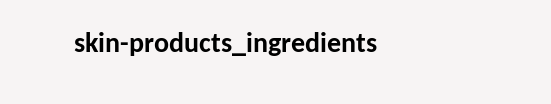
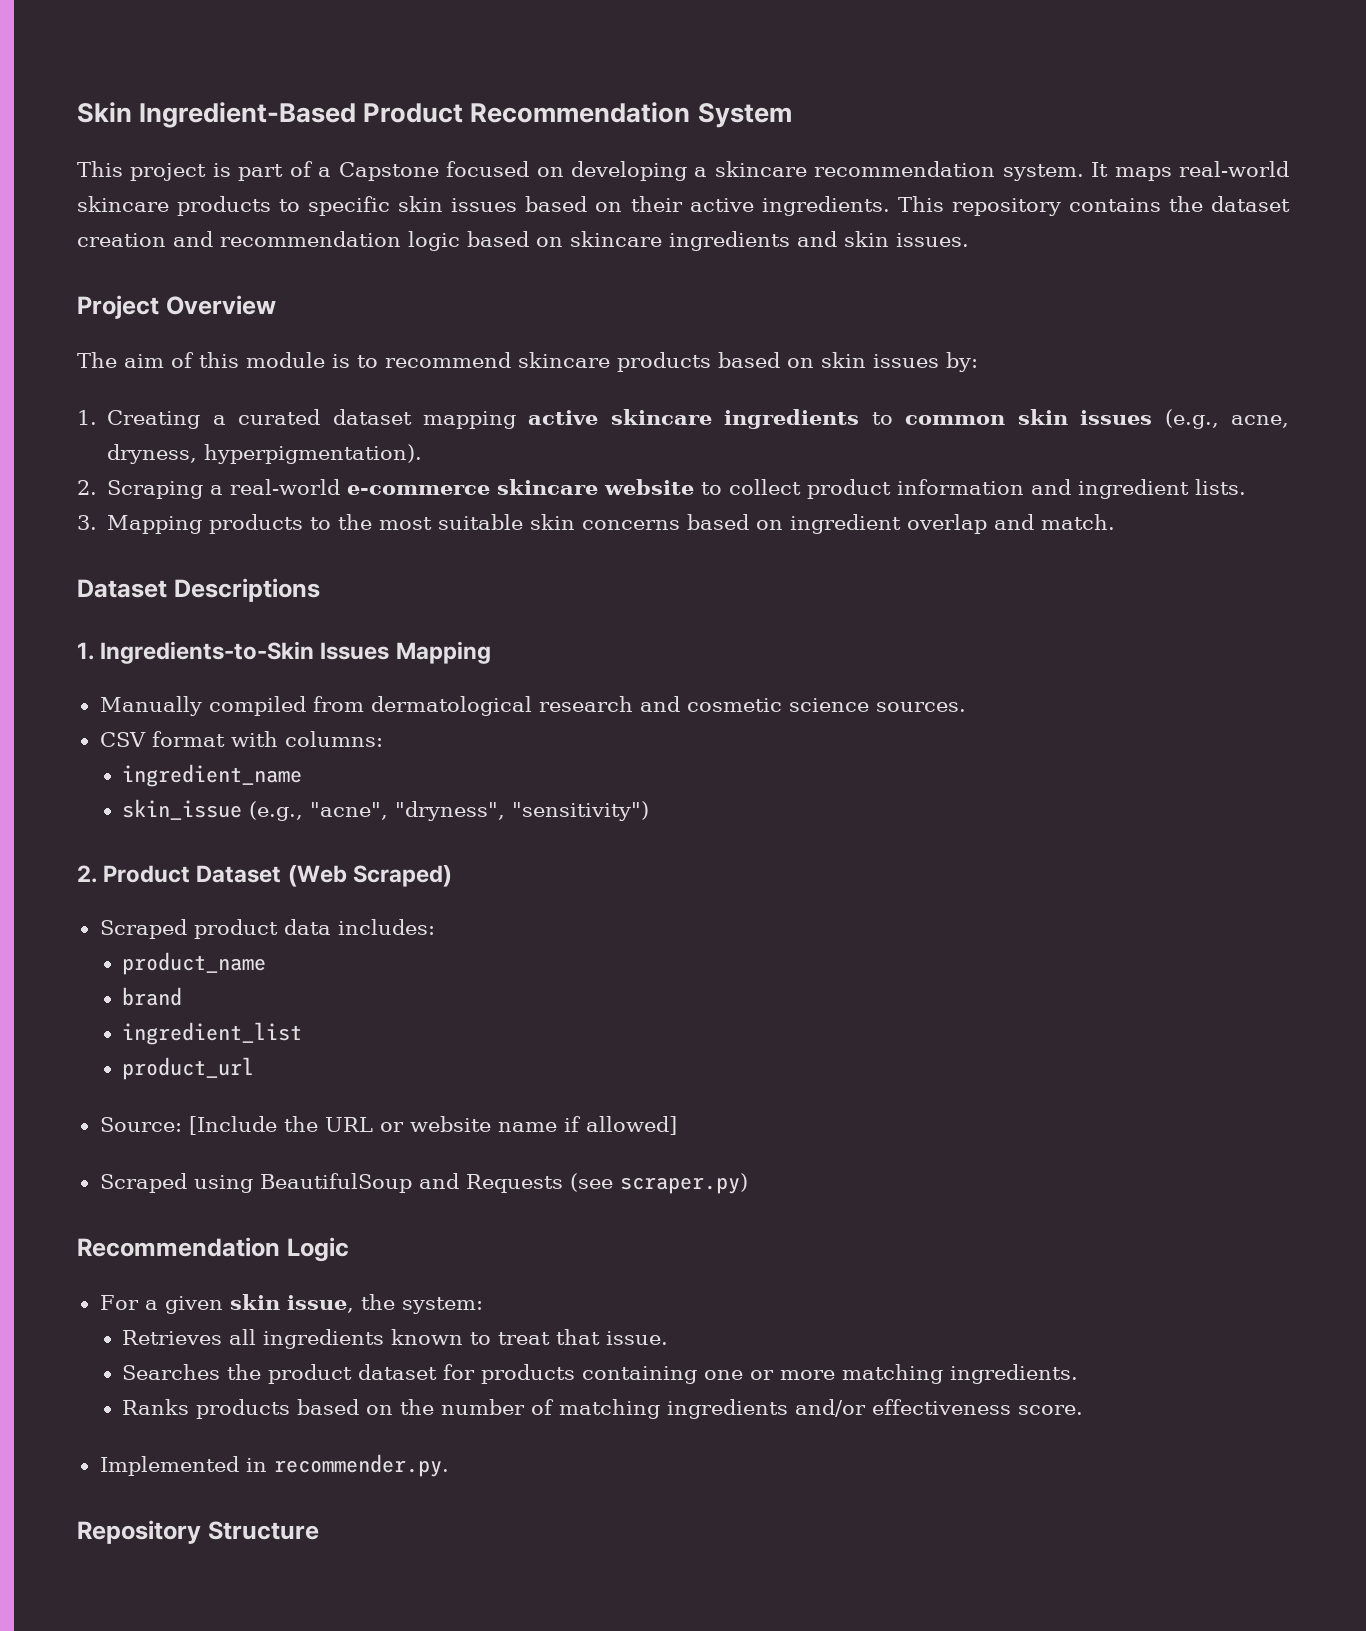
[74,32,377,56] skin-products_ingredients -> [77,102,792,128] [77,161,1289,181] [77,196,1291,216] [77,231,969,251] [77,295,276,319] [77,352,978,372] [77,409,1289,429] [107,444,423,464] [77,479,1247,499] [77,514,1116,534] [77,578,320,602] [77,641,491,664] [99,696,966,716] [99,731,383,747] [122,764,303,787] [122,799,650,821] [77,865,452,887] [99,919,435,939] [122,952,267,975] [122,987,183,1006] [122,1022,303,1045] [122,1057,255,1080] [99,1116,677,1135] [99,1173,748,1194] [77,1237,349,1262] [99,1294,483,1314] [122,1329,669,1349] [122,1364,1079,1384] [122,1399,1084,1419] [99,1454,449,1477] [77,1520,319,1544] Skin Ingredient-Based Product Recommendation System // This project is part of a Capstone focused on developing a skincare recommendation system. It maps real-world skincare products to specific skin issues based on their active ingredients. This repository contains the dataset creation and recommendation logic based on skincare ingredients and skin issues. // Project Overview // The aim of this module is to recommend skincare products based on skin issues by: // 1. Creating a curated dataset mapping active skincare ingredients to common skin issues (e.g., acne, dryness, hyperpigmentation). // 2. Scraping a real-world e-commerce skincare website to collect product information and ingredient lists. // 3. Mapping products to the most suitable skin concerns based on ingredient overlap and match. // Dataset Descriptions // 1. Ingredients-to-Skin Issues Mapping // Manually compiled from dermatological research and cosmetic science sources. // CSV format with columns: // ingredient_name // skin_issue (e.g., "acne", "dryness", "sensitivity") // 2. Product Dataset (Web Scraped) // Scraped product data includes: // product_name // brand // ingredient_list // product_url // Source: [Include the URL or website name if allowed] // Scraped using BeautifulSoup and Requests (see scraper.py) // Recommendation Logic // For a given skin issue, the system: // Retrieves all ingredients known to treat that issue. // Searches the product dataset for products containing one or more matching ingredients. // Ranks products based on the number of matching ingredients and/or effectiveness score. // Implemented in recommender.py. // Repository Structure

